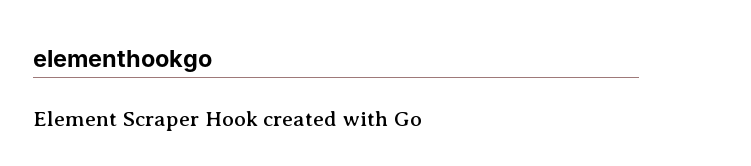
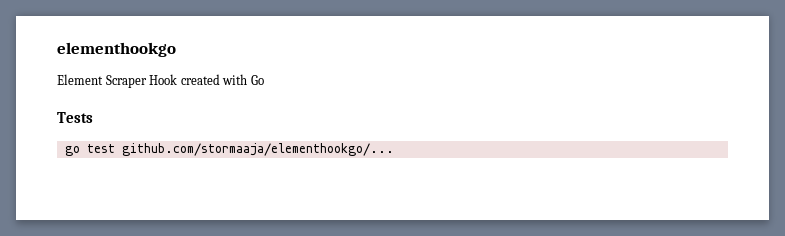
(423, 119) none -> [57,112,93,123] [64,143,394,156] // Tests // go test github.com/stormaaja/elementhookgo/...

